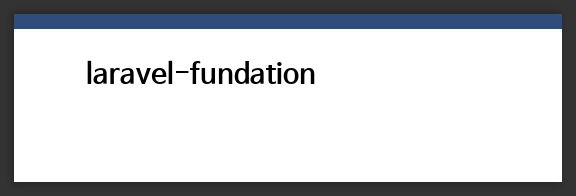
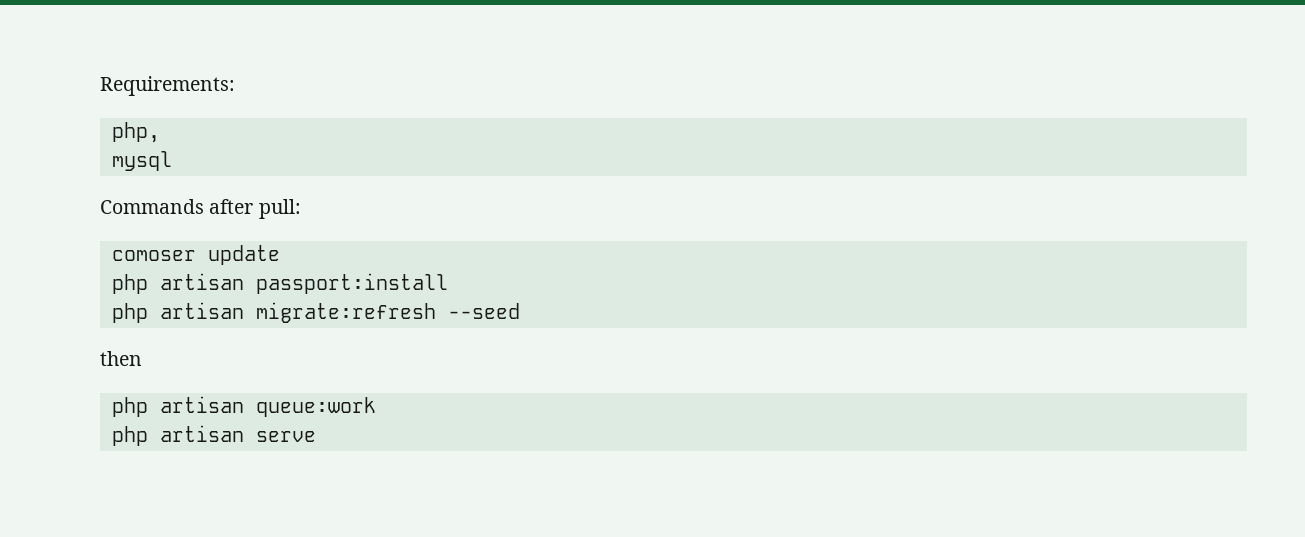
[86,60,316,84] laravel-fundation -> [100,76,235,96] [111,122,160,143] [111,151,172,171] [100,199,301,219] [111,245,280,265] [111,273,448,294] [111,302,520,323] [100,351,142,366] [111,396,376,417] [111,425,316,446] Requirements: // php, // mysql // Commands after pull: // comoser update // php artisan passport:install // php artisan migrate:refresh --seed // then // php artisan queue:work // php artisan serve

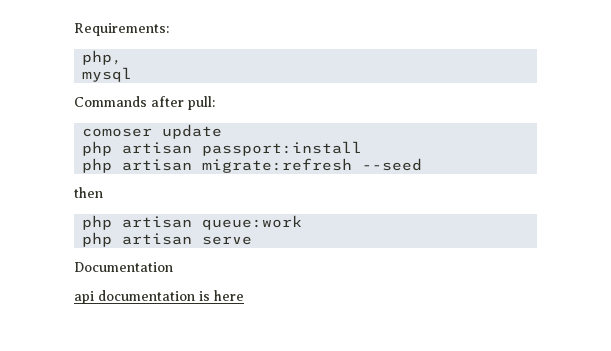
(316, 436) none -> [74,262,173,272] [74,290,244,304] // Documentation // api documentation is here

